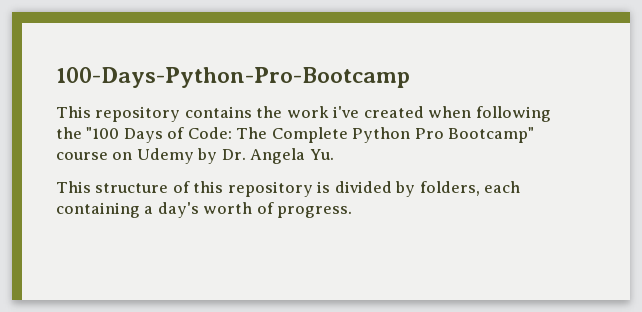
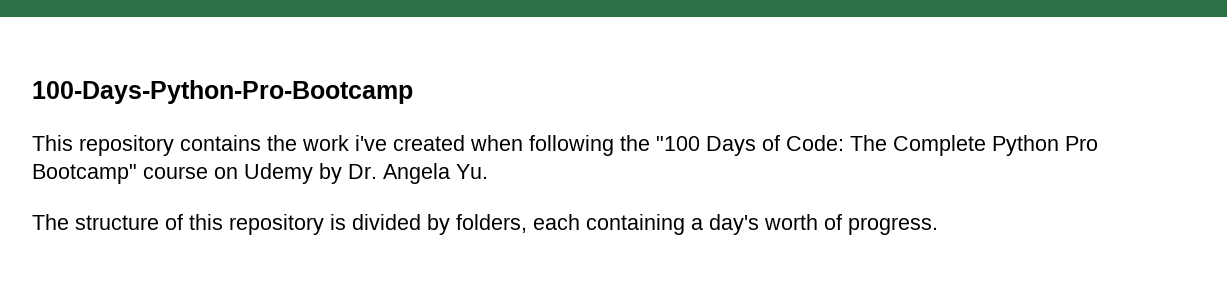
[56,181,91,193] This -> [32,214,69,230] The

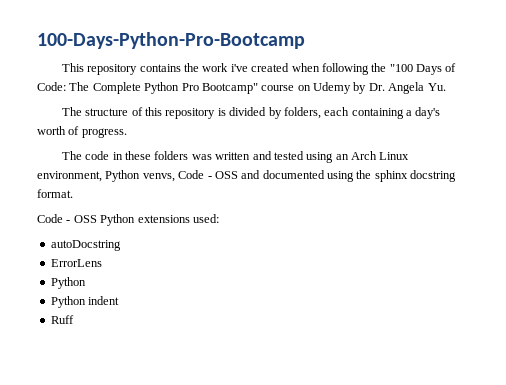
(938, 226) none -> [61,151,410,163] [37,170,457,182] [37,189,73,198] [37,214,219,226] [50,240,121,251] [50,259,102,267] [50,277,86,289] [50,296,120,308] [50,315,74,324] // The code in these folders was written and tested using an Arch Linux environment, Python venvs, Code - OSS and documented using the sphinx docstring format. // Code - OSS Python extensions used: // autoDocstring // ErrorLens // Python // Python indent // Ruff

